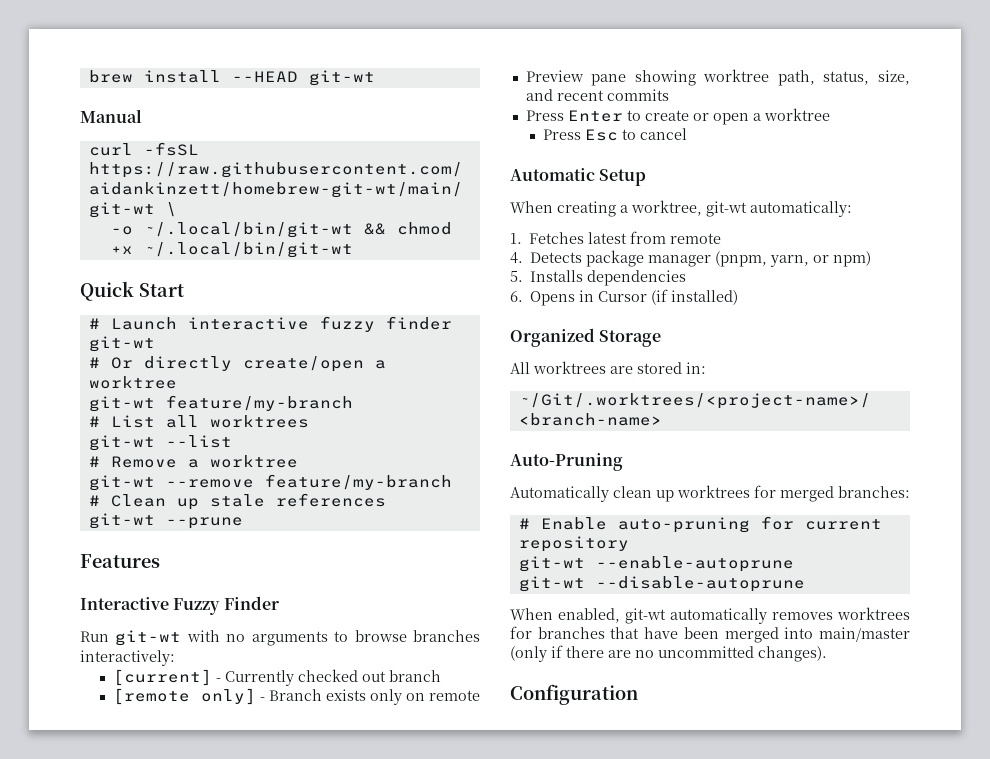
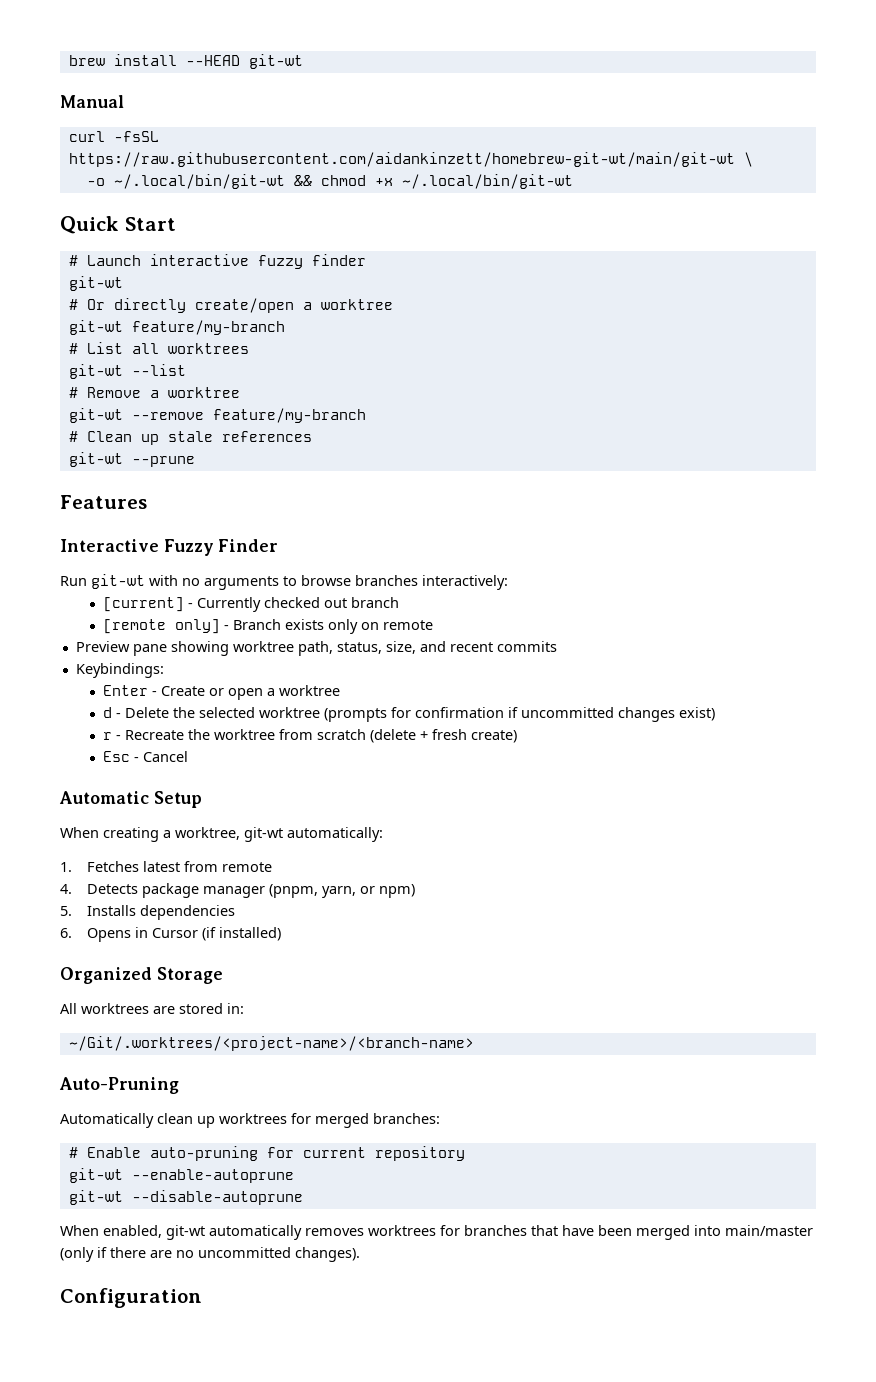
[525,110,689,122] Press Enter to create -> [75,663,164,678] [103,685,206,696] Keybindings: // Enter - Create
[542,128,687,141] Press Esc to cancel -> [103,707,716,722] [103,729,518,743] [103,751,189,762] d - Delete the selected worktree (prompts for confirmation if uncommitted changes exist) // r - Recreate the worktree from scratch (delete + fresh create) // Esc - Cancel

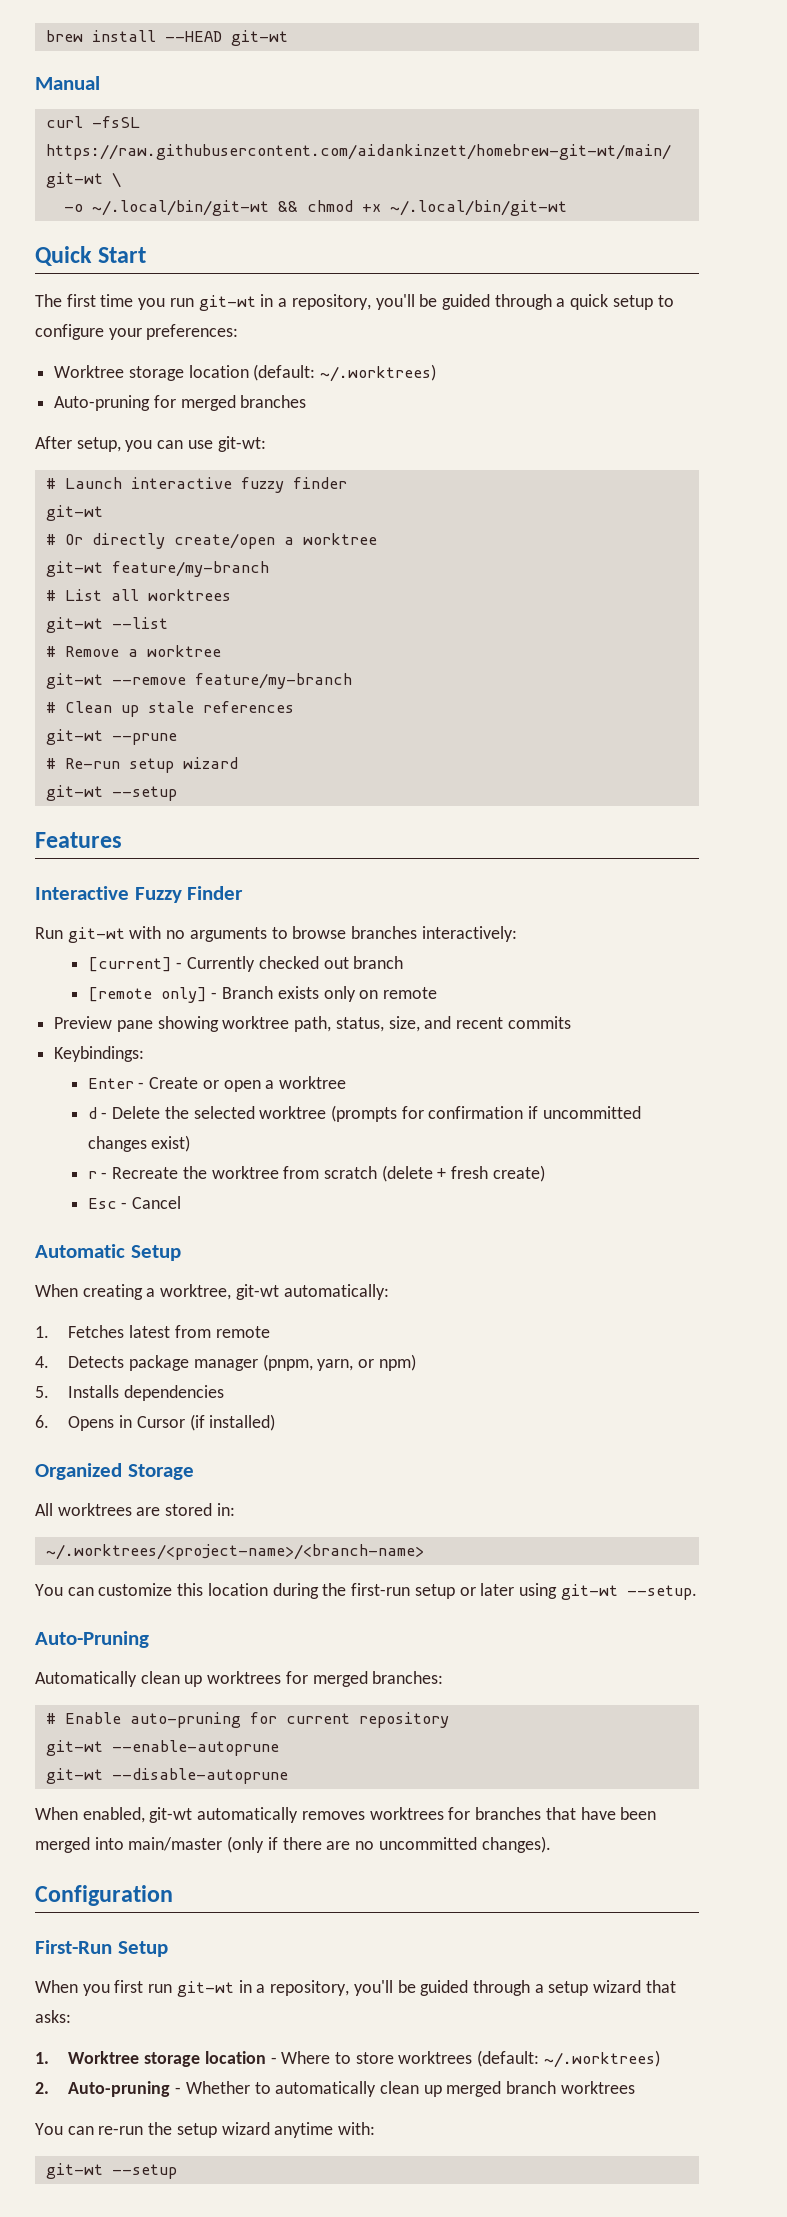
(176, 224) none -> [35,294,674,311] [35,324,239,340] [54,364,437,382] [54,395,307,411] [35,436,266,452] // The first time you run git-wt in a repository, you'll be guided through a quick setup to configure your preferences: // Worktree storage location (default: ~/.worktrees) // Auto-pruning for merged branches // After setup, you can use git-wt:
(195, 461) none -> [45,757,238,773] [45,785,177,801] // # Re-run setup wizard // git-wt --setup
[68,1036,474,1051] ~/Git/.worktrees/<project-name>/<branch-name> -> [45,1544,424,1560] [35,1583,697,1600] ~/.worktrees/<project-name>/<branch-name> // You can customize this location during the first-run setup or later using git-wt --setup.
(202, 1298) none -> [35,1940,168,1957] [35,1980,676,1997] [35,2010,71,2023] [35,2050,660,2068] [35,2081,635,2097] [35,2122,376,2138] [45,2163,177,2179] // First-Run Setup // When you first run git-wt in a repository, you'll be guided through a setup wizard that asks: // 1. Worktree storage location - Where to store worktrees (default: ~/.worktrees) // 2. Auto-pruning - Whether to automatically clean up merged branch worktrees // You can re-run the setup wizard anytime with: // git-wt --setup

